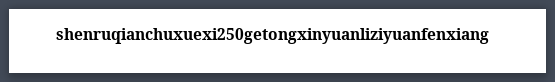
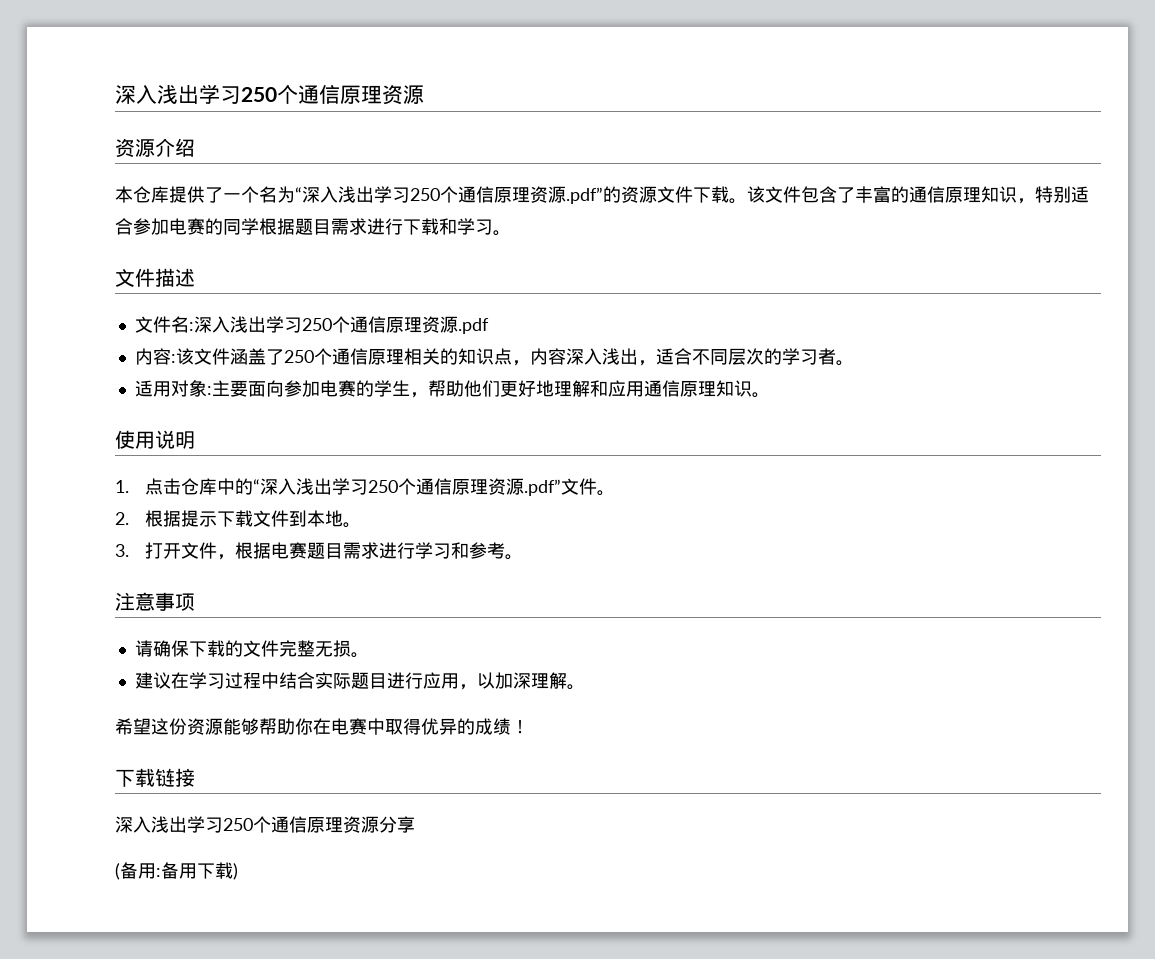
[56,28,489,44] shenruqianchuxuexi250getongxinyuanliziyuanfenxiang -> [115,84,424,105] [115,138,195,158] [115,186,1089,204] [115,218,511,236] [115,268,195,287] [134,316,489,334] [134,348,854,366] [134,380,770,398] [115,430,195,449] [115,478,616,496] [115,510,362,528] [115,542,524,560] [115,592,195,611] [134,640,369,658] [134,672,585,690] [115,718,529,735] [115,768,195,787] [115,816,415,833] [115,862,238,880] 深入浅出学习250个通信原理资源 // 资源介绍 // 本仓库提供了一个名为“深入浅出学习250个通信原理资源.pdf”的资源文件下载。该文件包含了丰富的通信原理知识，特别适合参加电赛的同学根据题目需求进行下载和学习。 // 文件描述 // 文件名:深入浅出学习250个通信原理资源.pdf // 内容:该文件涵盖了250个通信原理相关的知识点，内容深入浅出，适合不同层次的学习者。 // 适用对象:主要面向参加电赛的学生，帮助他们更好地理解和应用通信原理知识。 // 使用说明 // 1.点击仓库中的“深入浅出学习250个通信原理资源.pdf”文件。 // 2.根据提示下载文件到本地。 // 3.打开文件，根据电赛题目需求进行学习和参考。 // 注意事项 // 请确保下载的文件完整无损。 // 建议在学习过程中结合实际题目进行应用，以加深理解。 // 希望这份资源能够帮助你在电赛中取得优异的成绩！ // 下载链接 // 深入浅出学习250个通信原理资源分享 // (备用:备用下载)

